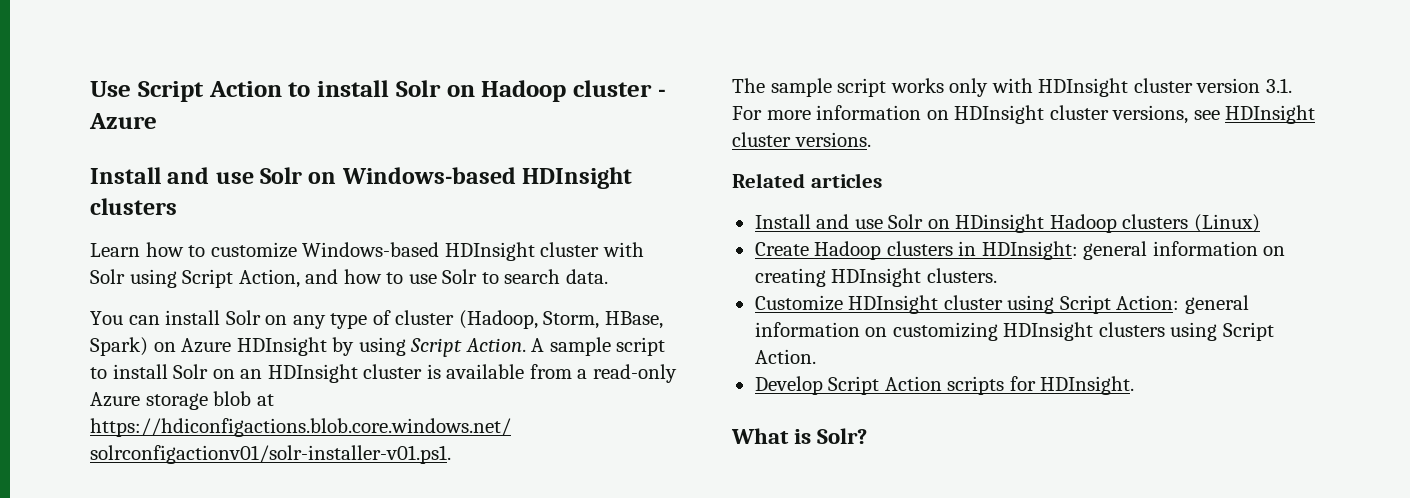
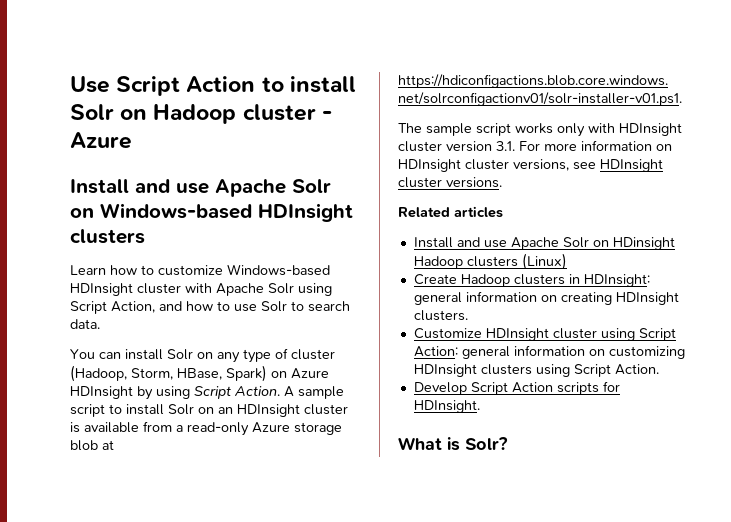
(254, 178) none -> [215,179,286,197] Apache
(644, 249) none -> [216,283,264,296] Apache
(883, 224) none -> [510,237,559,250] Apache

